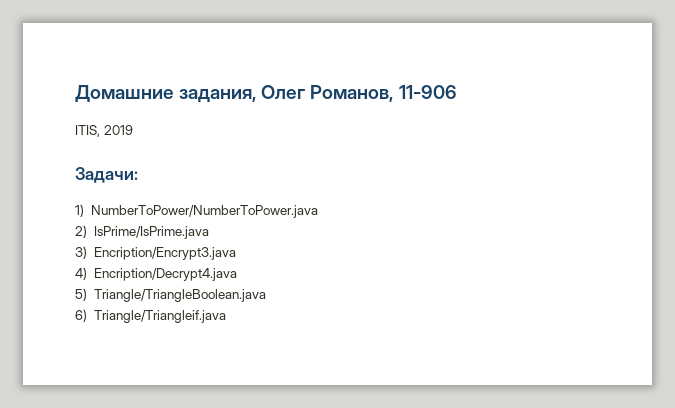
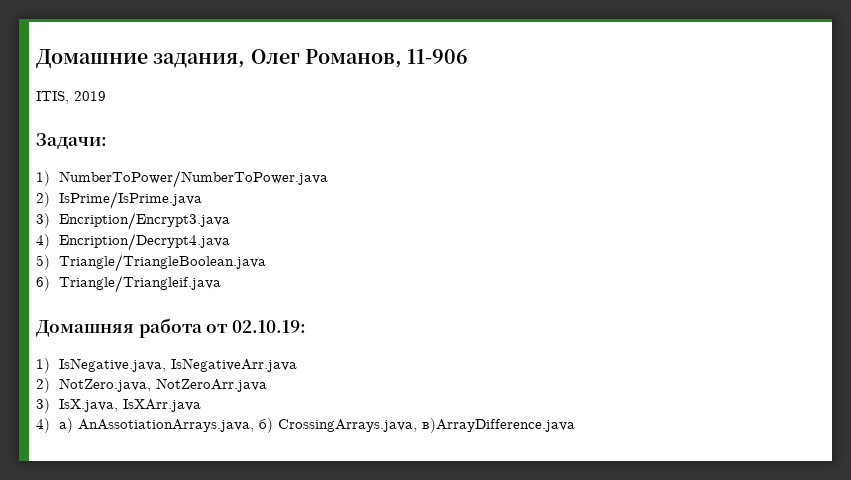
(226, 316) none -> [36,318,306,338] [36,358,298,373] [36,378,268,393] [36,398,202,413] [36,418,576,433] // Домашняя работа от 02.10.19: // 1) IsNegative.java, IsNegativeArr.java // 2) NotZero.java, NotZeroArr.java // 3) IsX.java, IsXArr.java // 4) a) AnAssotiationArrays.java, б) CrossingArrays.java, в)ArrayDifference.java

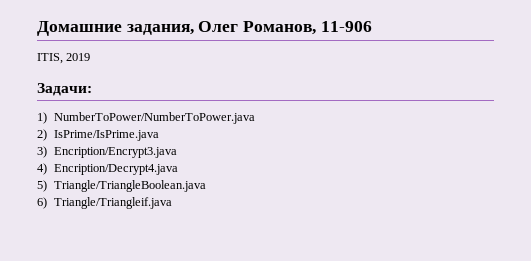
[36,318,306,338] [36,358,298,373] [36,378,268,393] [36,398,202,413] [36,418,576,433] // Домашняя работа от 02.10.19: // 1) IsNegative.java, IsNegativeArr.java // 2) NotZero.java, NotZeroArr.java // 3) IsX.java, IsXArr.java // 4) a) AnAssotiationArrays.java, б) CrossingArrays.java, в)ArrayDifference.java -> (173, 203) none

